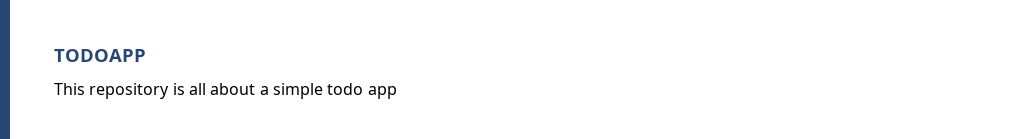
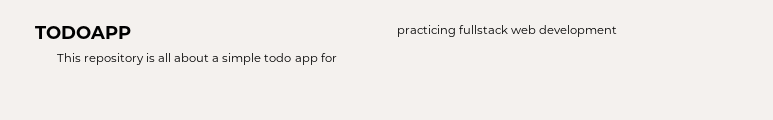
(397, 92) none -> [320,53,337,62] [397,25,618,37] for practicing fullstack web development

